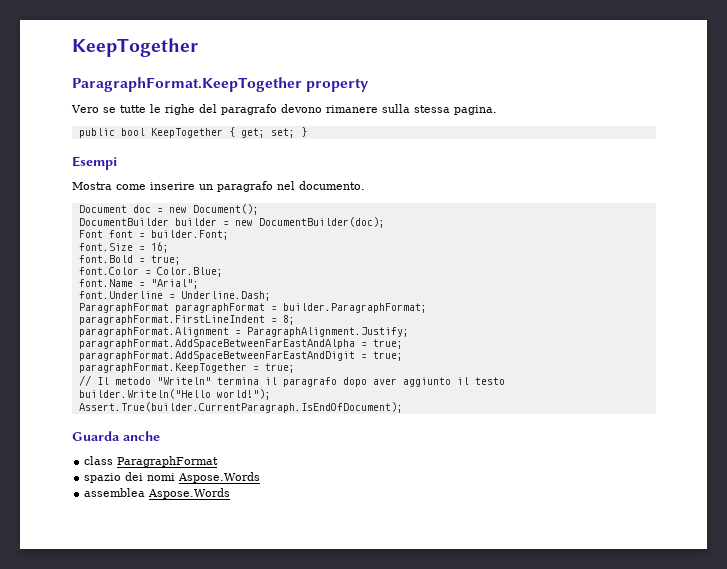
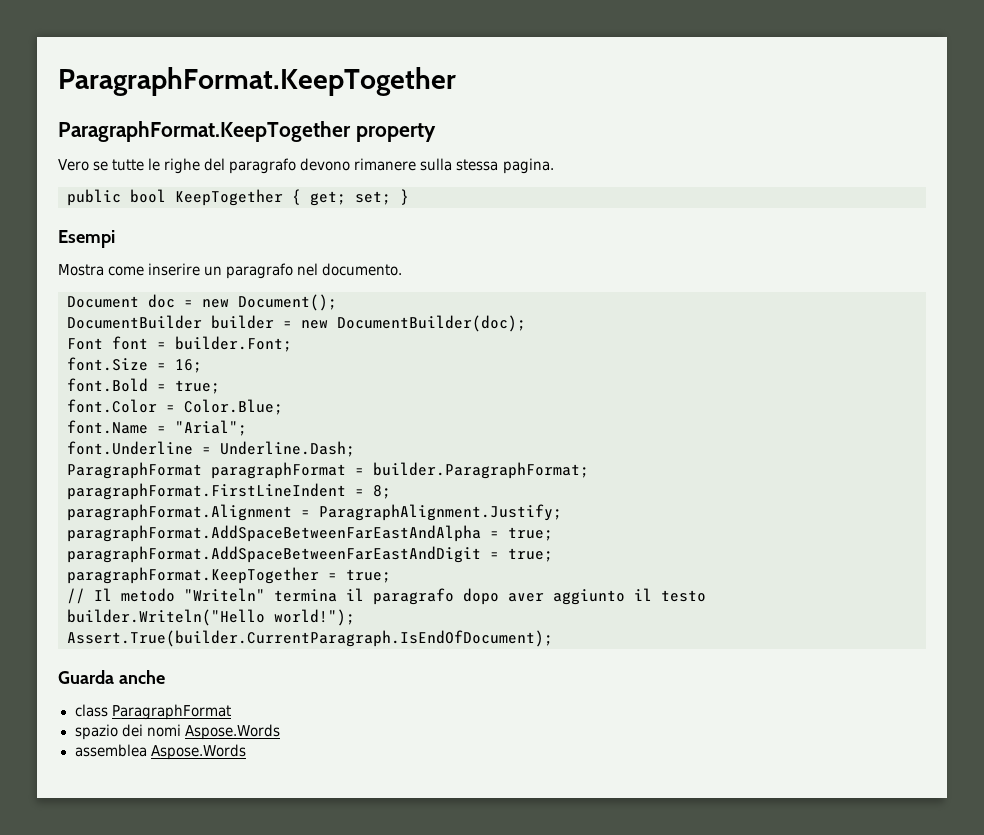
[72,38,198,57] KeepTogether -> [58,67,456,96] ParagraphFormat.KeepTogether

